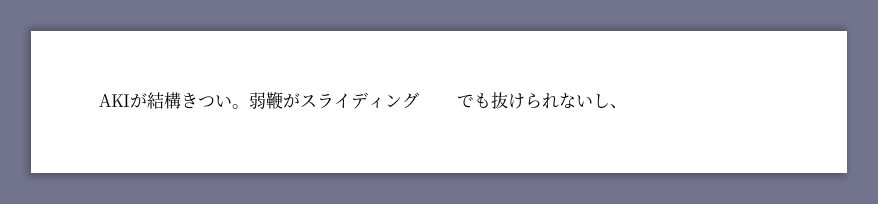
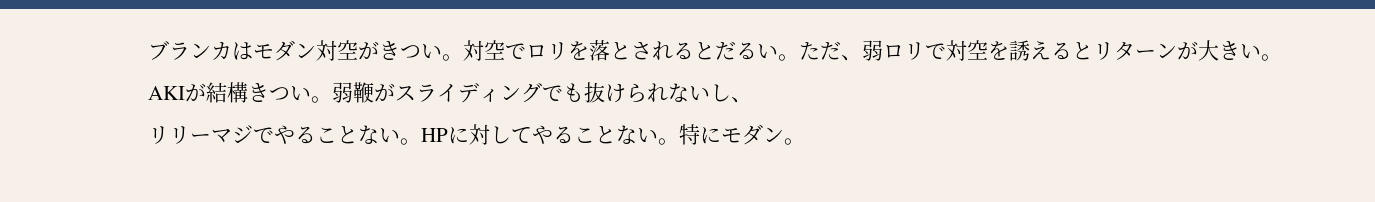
(99, 100) none -> [147,40,1282,61] ブランカはモダン対空がきつい。対空でロリを落とされるとだるい。ただ、弱ロリで対空を誘えるとリターンが大きい。 //
(627, 106) none -> [147,124,805,145] // リリーマジでやることない。HPに対してやることない。特にモダン。

